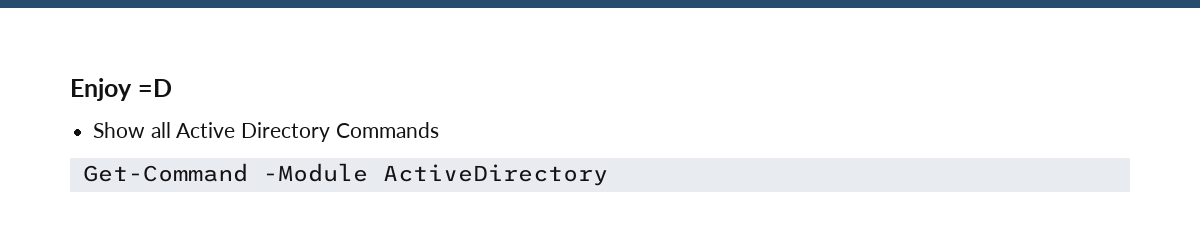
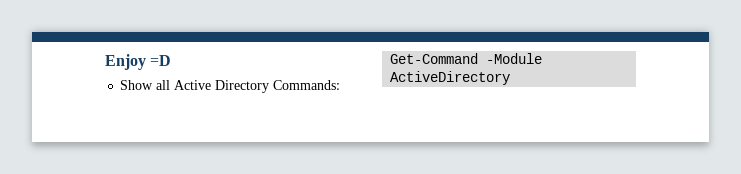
[335,122,439,138] Commands -> [273,80,341,90] Commands:

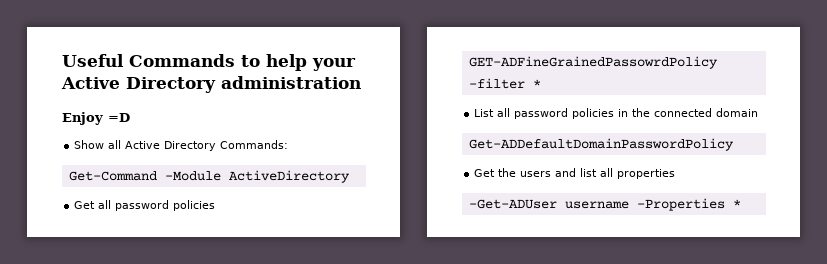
(105, 62) none -> [62,54,356,71] [61,76,361,93] Useful Commands to help your Active Directory administration //
(511, 78) none -> [74,200,216,211] [468,56,718,69] [468,78,541,89] [474,108,759,119] [468,138,734,151] [474,168,676,179] [468,198,741,211] // Get all password policies // GET-ADFineGrainedPassowrdPolicy -filter * // List all password policies in the connected domain // Get-ADDefaultDomainPasswordPolicy // Get the users and list all properties // -Get-ADUser username -Properties *

